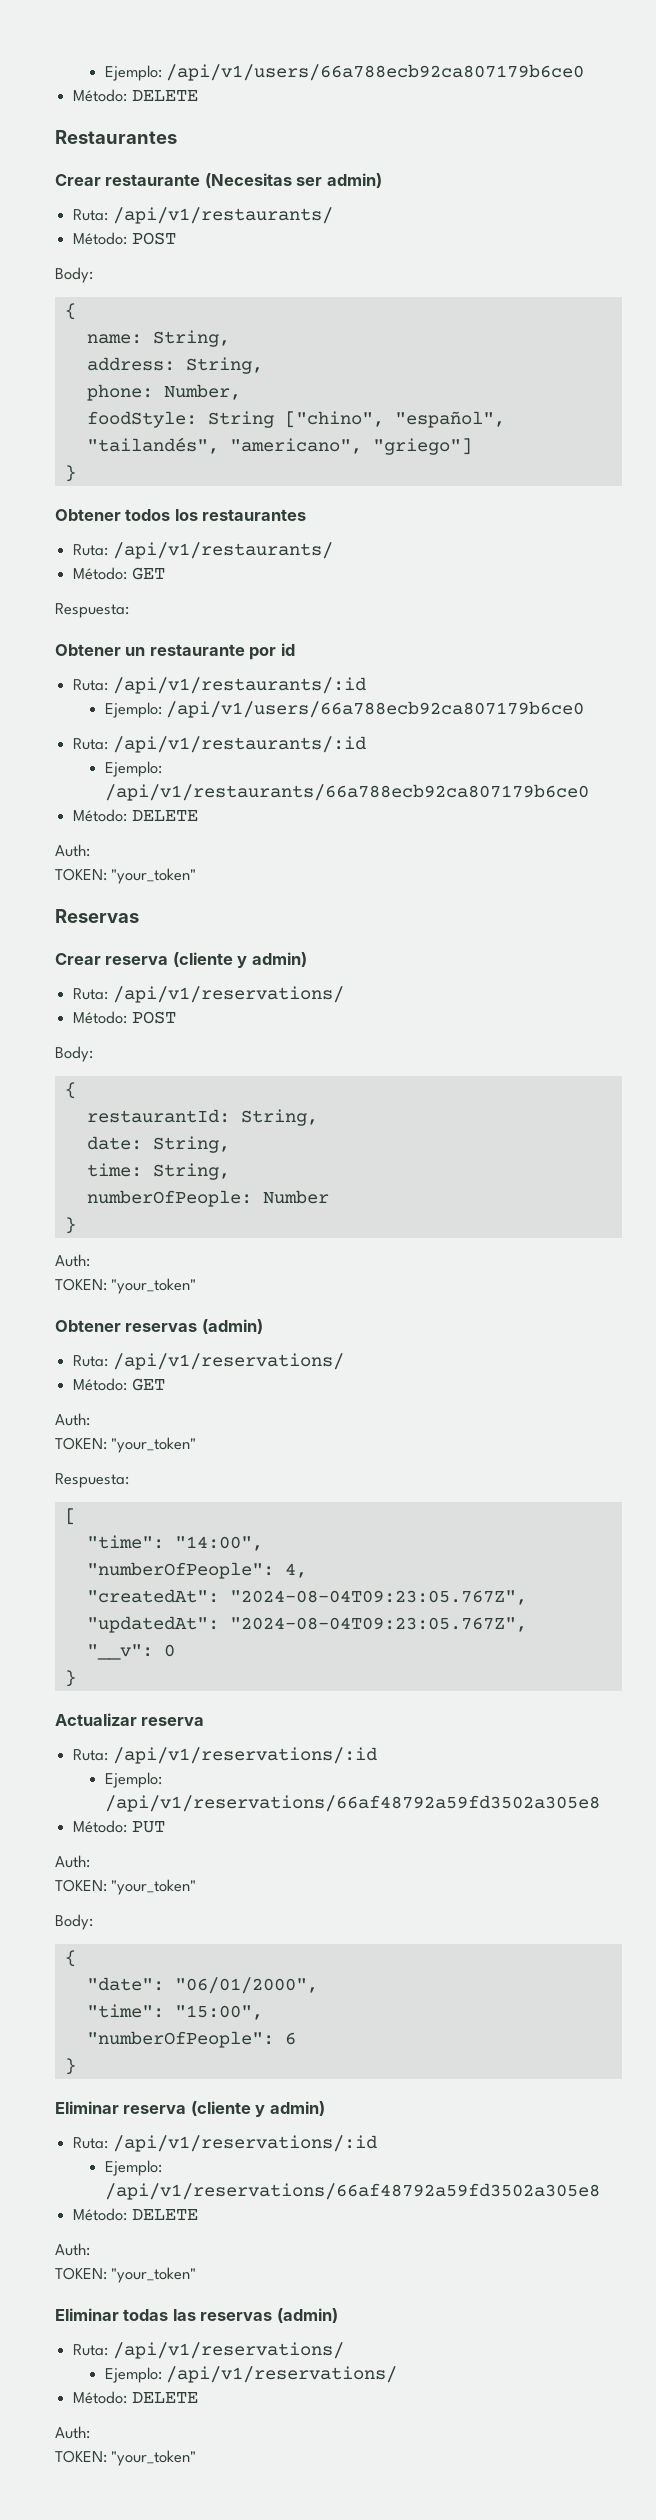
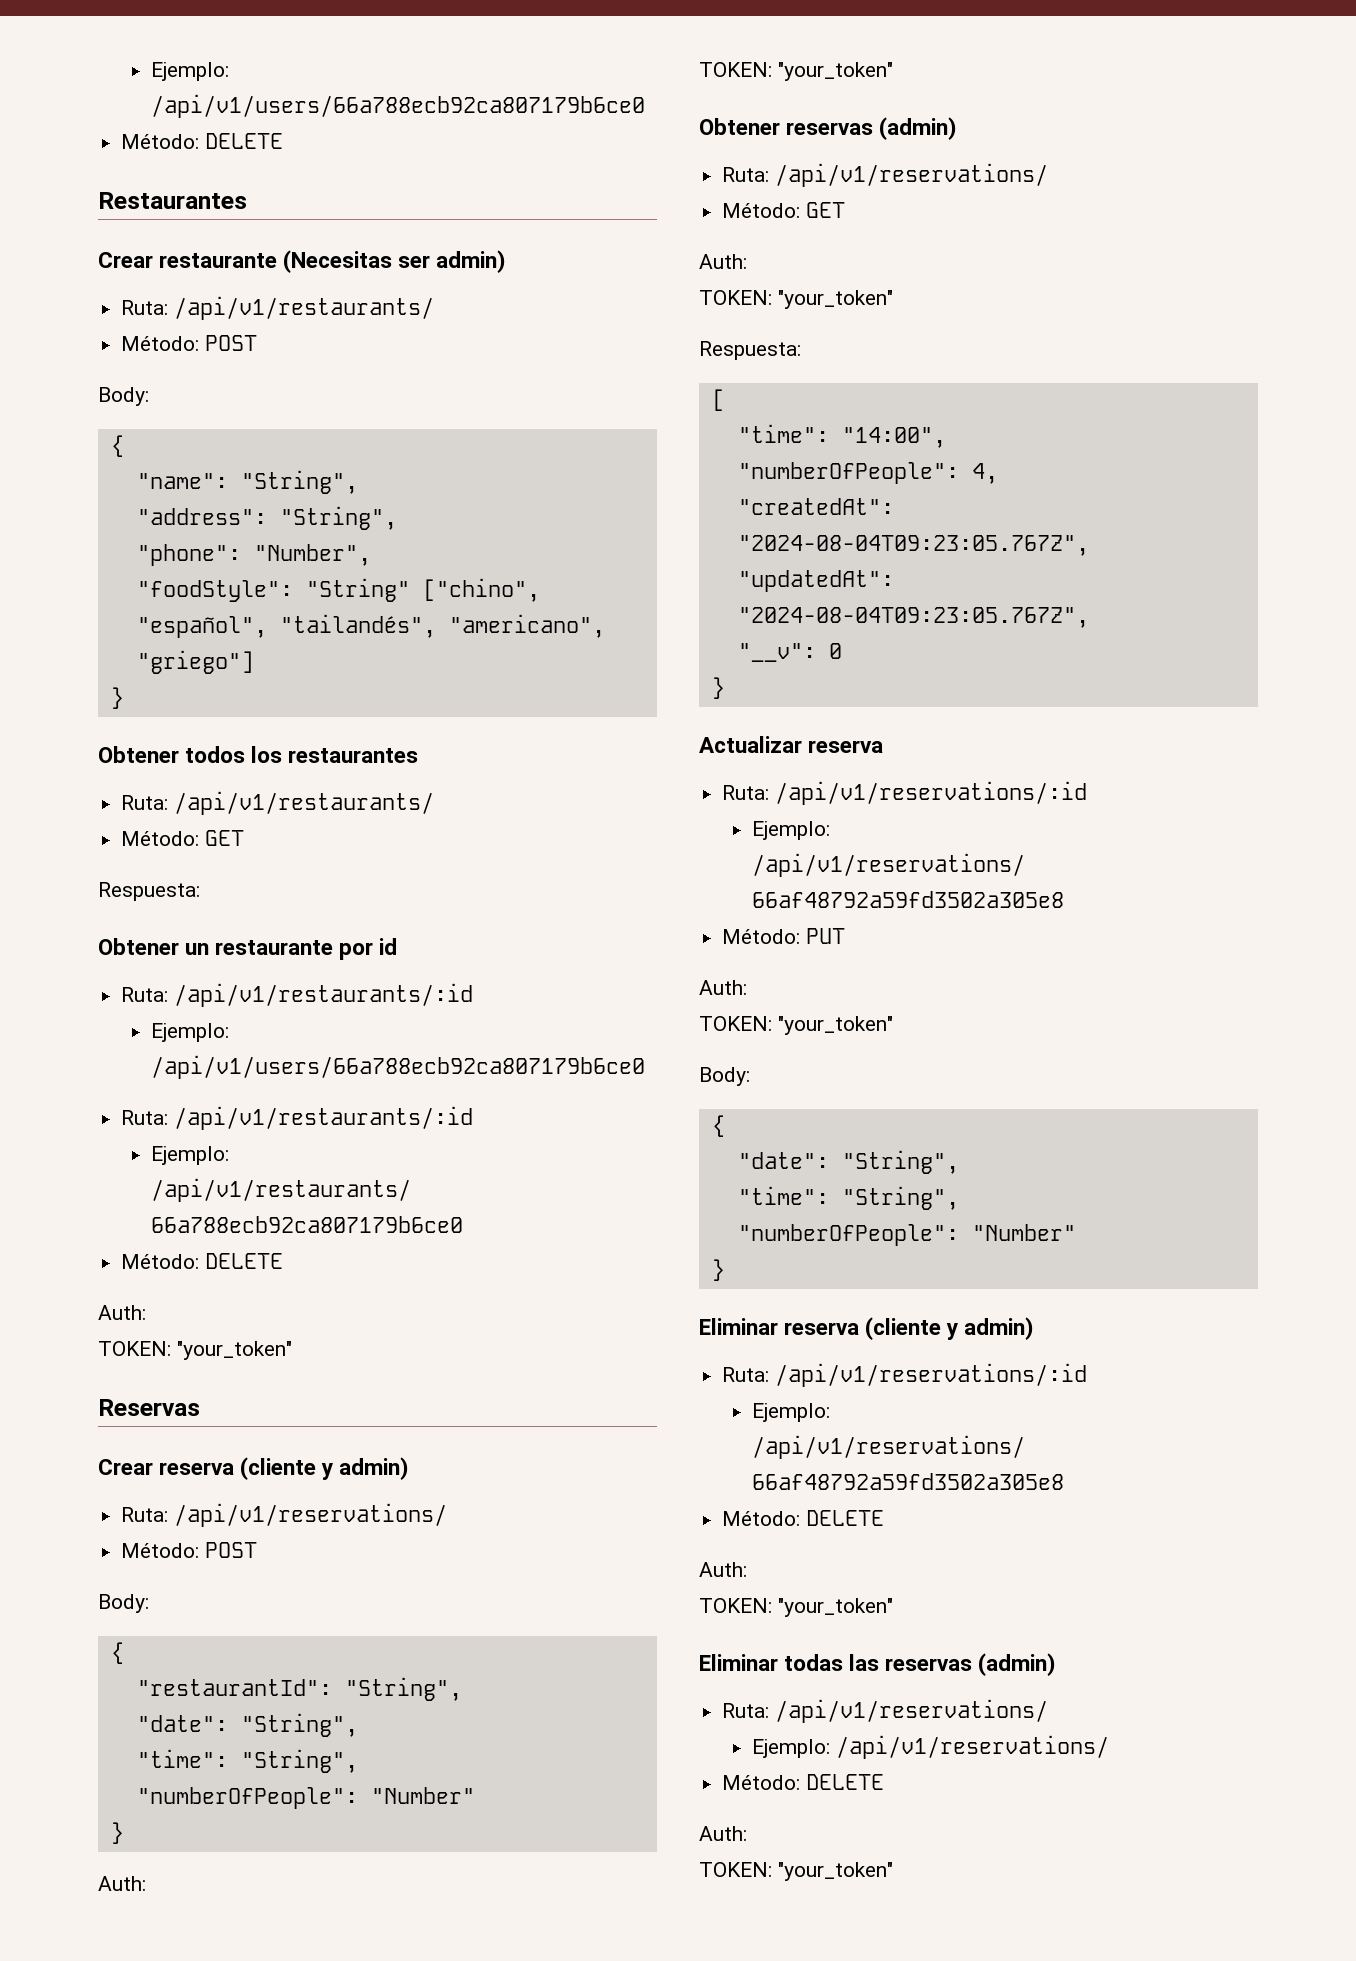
[86,330,230,347] [86,357,263,374] [86,384,241,401] [86,411,274,428] name: String, // address: String, // phone: Number, // foodStyle: String -> [136,470,358,494] [136,506,397,530] [136,544,371,566] [136,578,410,602] "name": "String", // "address": "String", // "phone": "Number", // "foodStyle": "String"
[86,1109,318,1126] [86,1136,230,1153] [86,1163,230,1180] [86,1190,329,1207] restaurantId: String, // date: String, // time: String, // numberOfPeople: Number -> [136,1677,462,1701] [136,1713,358,1737] [136,1749,358,1773] [136,1787,475,1809] "restaurantId": "String", // "date": "String", // "time": "String", // "numberOfPeople": "Number"
[174,1977,318,1994] [86,2004,263,2020] [86,2031,296,2048] "06/01/2000", // "time": "15:00", // "numberOfPeople": 6 -> [841,1150,959,1174] [737,1186,959,1210] [737,1224,1076,1246] "String", // "time": "String", // "numberOfPeople": "Number"

